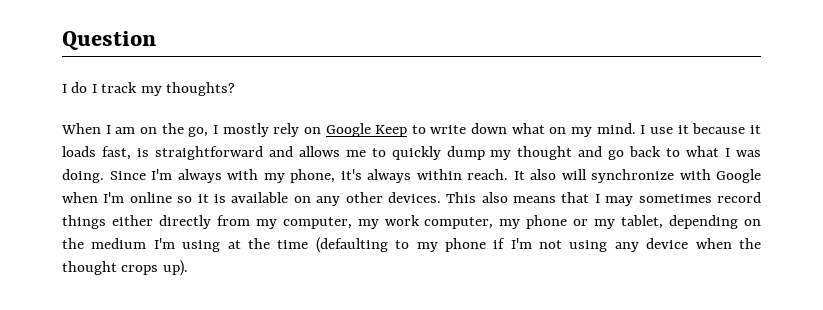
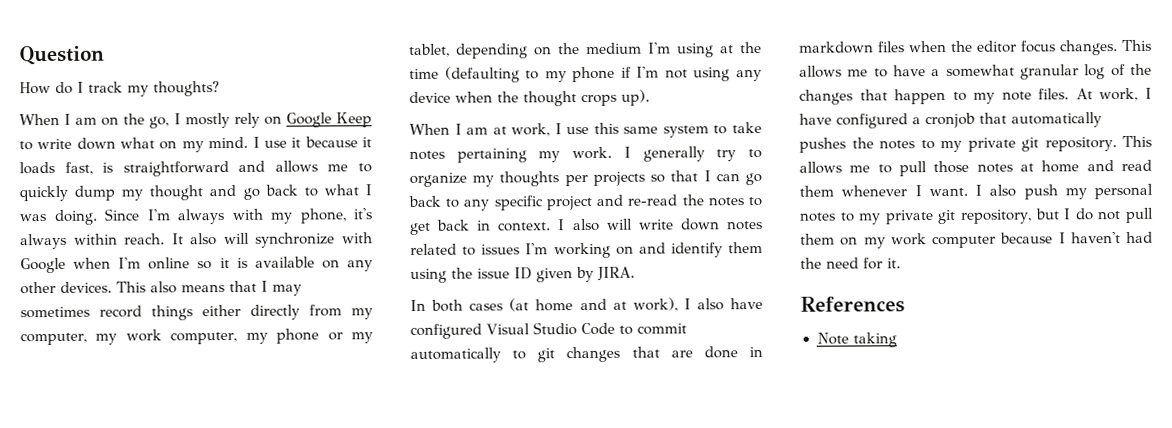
[62,84,67,93] I -> [19,81,51,95] How
(188, 268) none -> [409,122,762,138] [409,146,762,163] [409,170,762,187] [408,194,762,211] [410,218,763,235] [410,242,763,259] [410,266,635,283] [410,297,763,312] [410,322,687,339] [410,346,763,363] [799,39,1152,56] [799,63,1152,80] [799,87,1152,105] [799,112,1102,129] [799,135,1152,153] [799,159,1152,177] [799,183,1153,200] [799,207,1154,225] [800,231,1153,249] [800,257,901,270] [800,296,905,313] [816,332,897,348] // When I am at work, I use this same system to take notes pertaining my work. I generally try to organize my thoughts per projects so that I can go back to any specific project and re-read the notes to get back in context. I also will write down notes related to issues I'm working on and identify them using the issue ID given by JIRA. // In both cases (at home and at work), I also have configured Visual Studio Code to commit automatically to git changes that are done in markdown files when the editor focus changes. This allows me to have a somewhat granular log of the changes that happen to my note files. At work, I have configured a cronjob that automatically pushes the notes to my private git repository. This allows me to pull those notes at home and read them whenever I want. I also push my personal notes to my private git repository, but I do not pull them on my work computer because I haven't had the need for it. // References // Note taking

